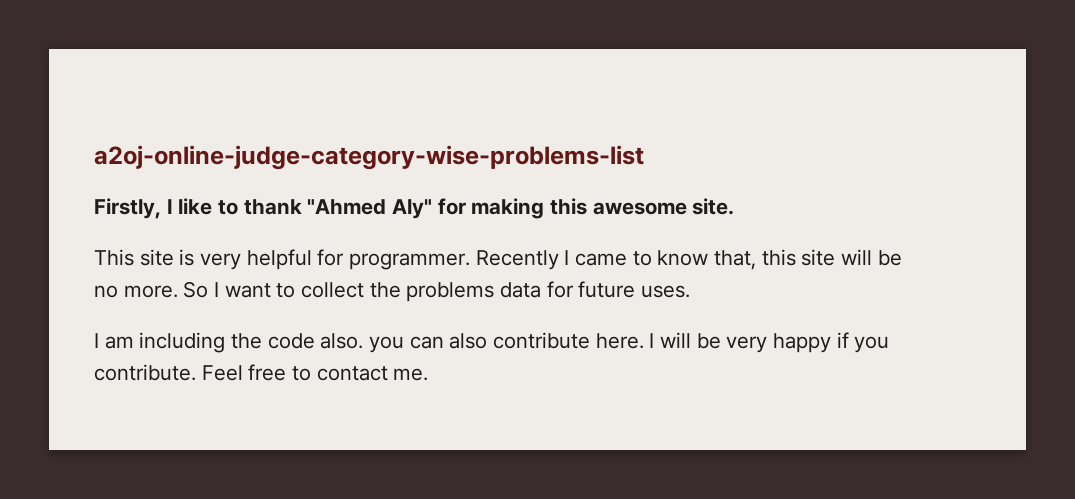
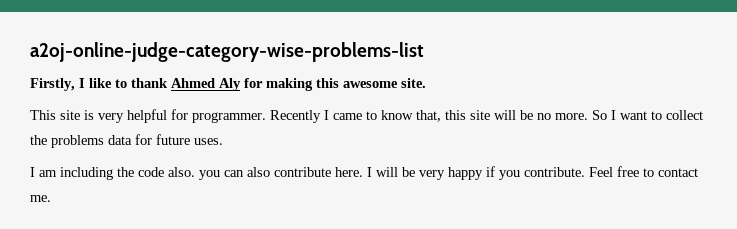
[307,199,433,219] "Ahmed Aly" -> [171,78,241,91] Ahmed Aly

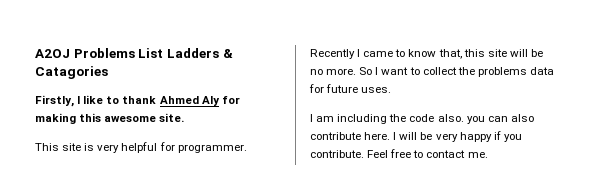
[30,42,424,62] a2oj-online-judge-category-wise-problems-list -> [35,48,233,58] [35,66,108,79] A2OJ Problems List Ladders & Catagories

